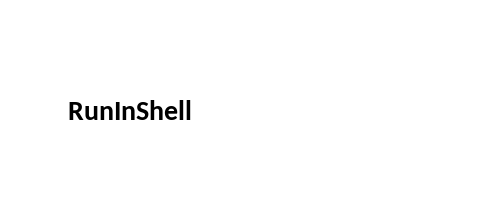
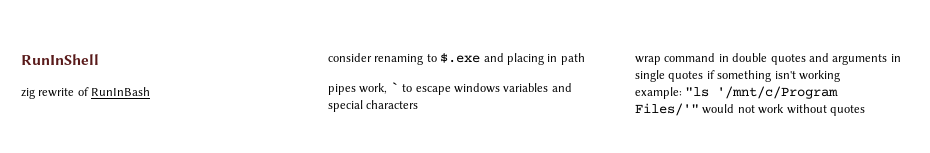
(192, 110) none -> [21,87,151,99] [328,53,585,65] [328,82,572,95] [328,100,419,112] [635,53,901,65] [635,70,840,82] [635,86,839,99] [635,103,865,116] // zig rewrite of RunInBash // consider renaming to $.exe and placing in path // pipes work, ` to escape windows variables and special characters // wrap command in double quotes and arguments in single quotes if something isn't working // example: "ls '/mnt/c/Program Files/'" would not work without quotes

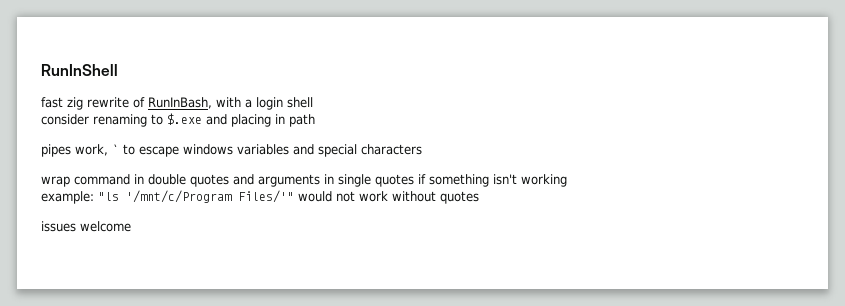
(99, 59) none -> [41,97,63,108] fast
[91,87,151,96] RunInBash -> [148,97,313,110] RunInBash, with a login shell
(865, 110) none -> [41,221,131,232] // issues welcome

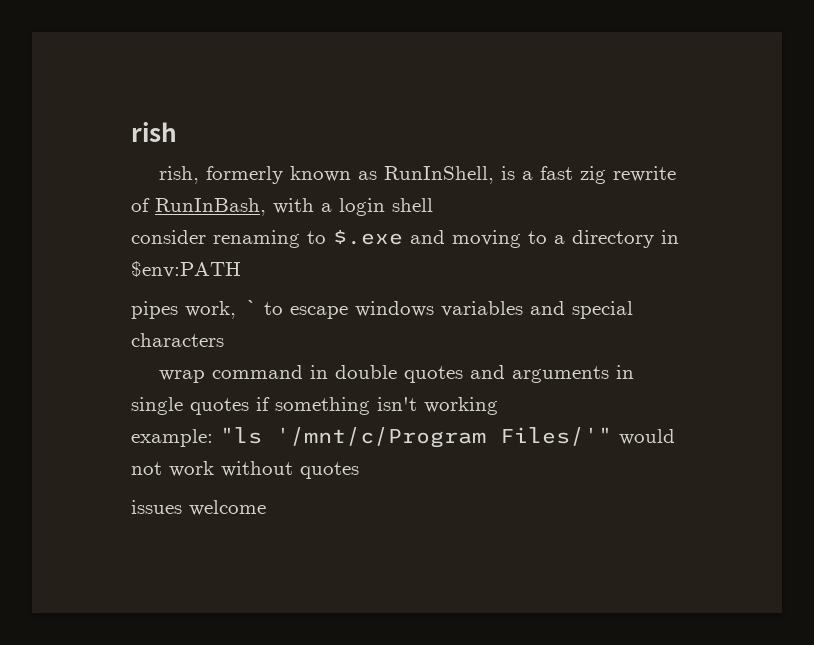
[41,64,118,76] RunInShell // -> [131,122,177,142] [159,166,534,184] rish // rish, formerly known as RunInShell, is a
[231,114,315,127] placing in path -> [452,230,679,248] [131,261,241,278] moving to a directory in $env:PATH

